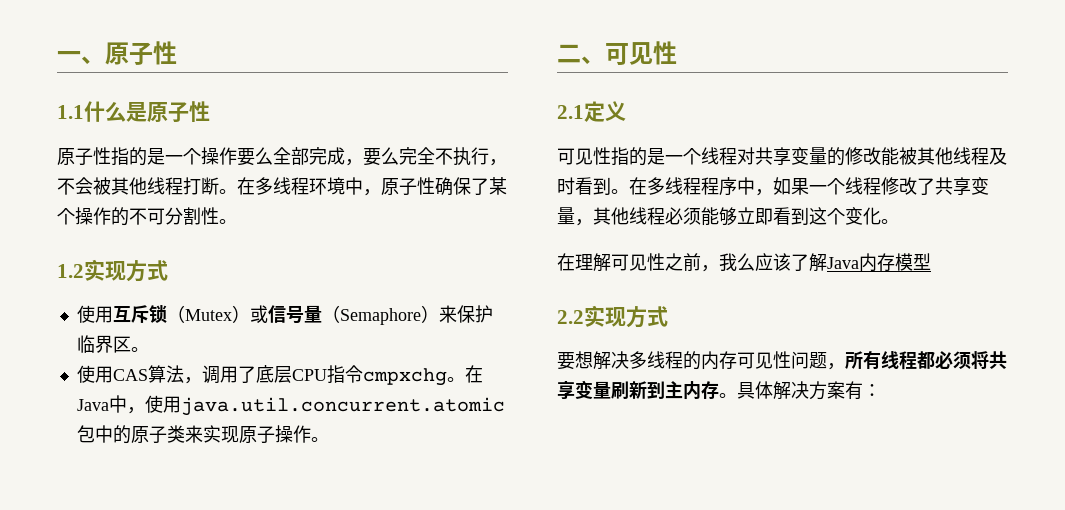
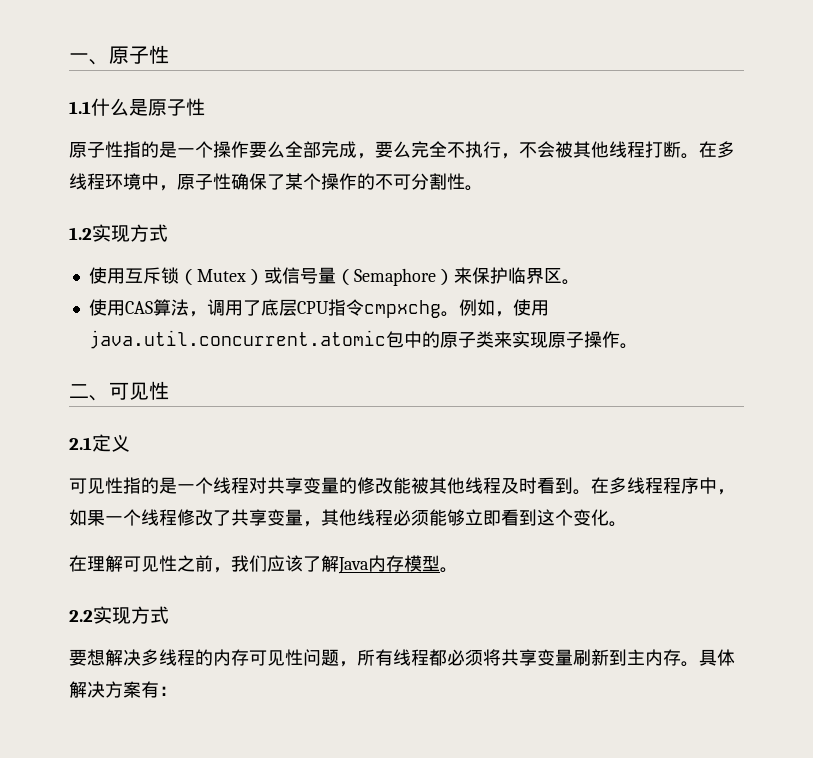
[464,365,483,383] [76,395,127,413] 在Java中 -> [458,299,495,316] 例如
[737,253,755,271] 么 -> [249,555,267,572] 们
(931, 261) none -> [440,567,458,573] 。

